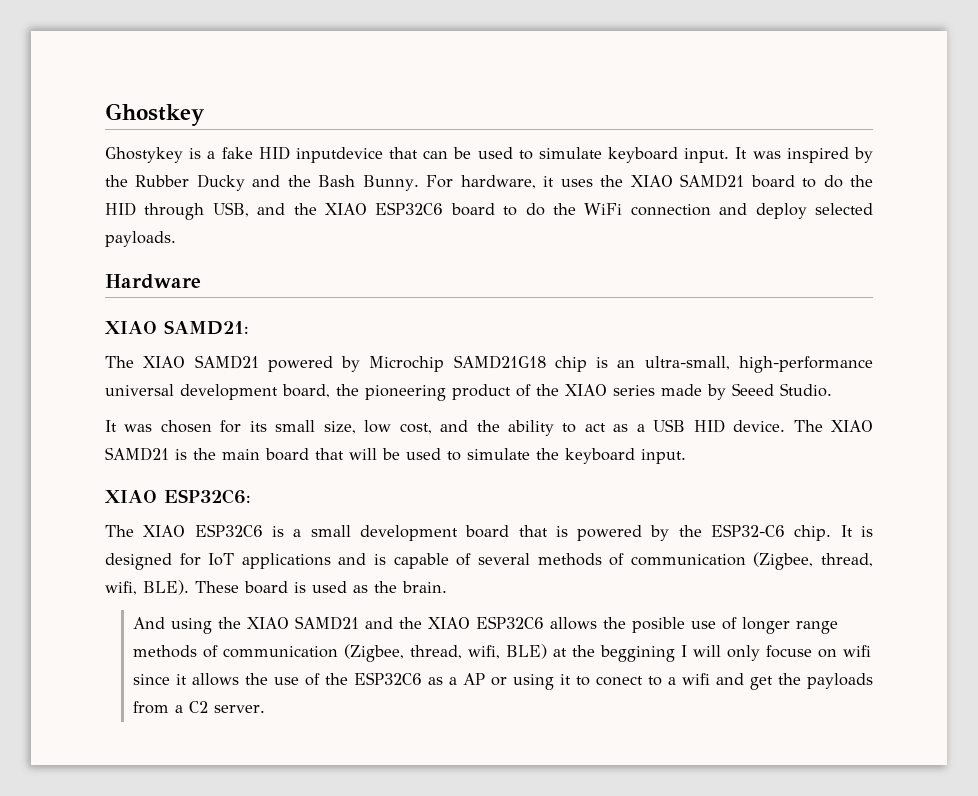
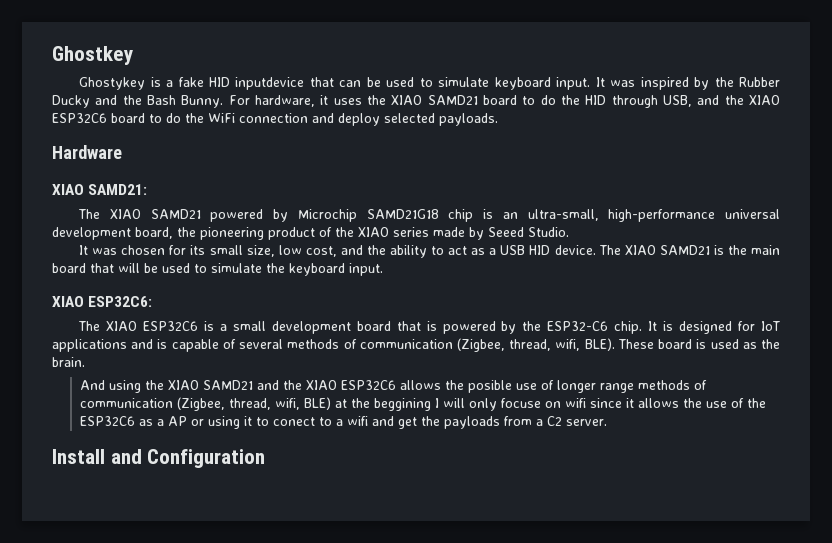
(265, 709) none -> [52,449,266,468] // Install and Configuration

